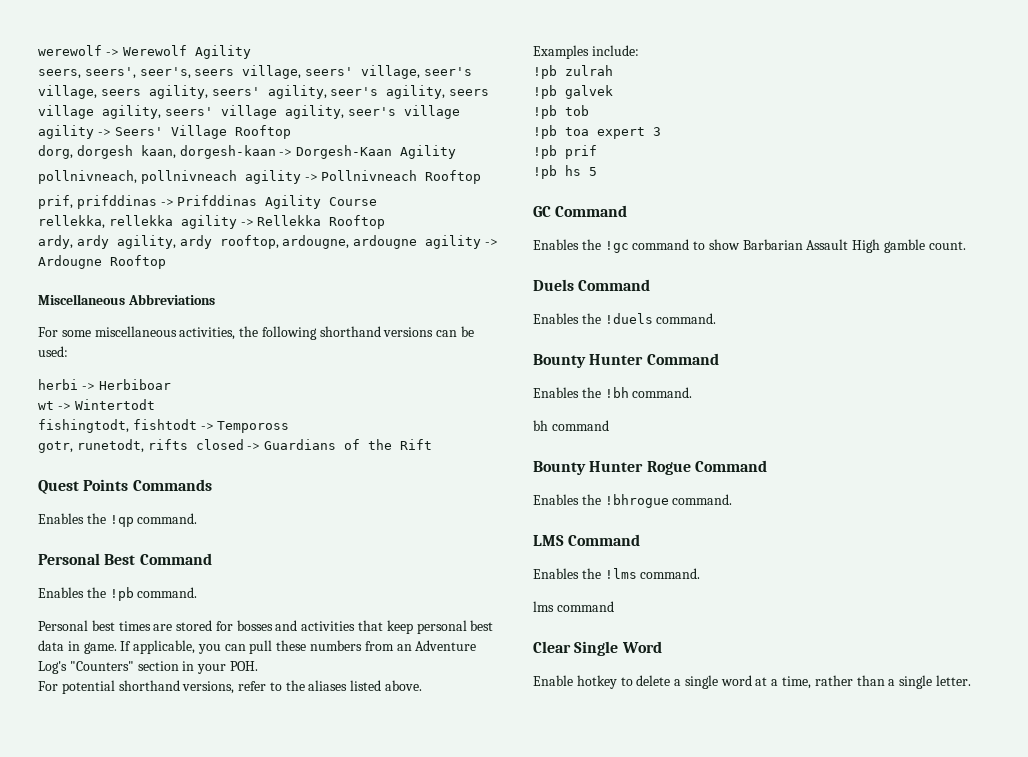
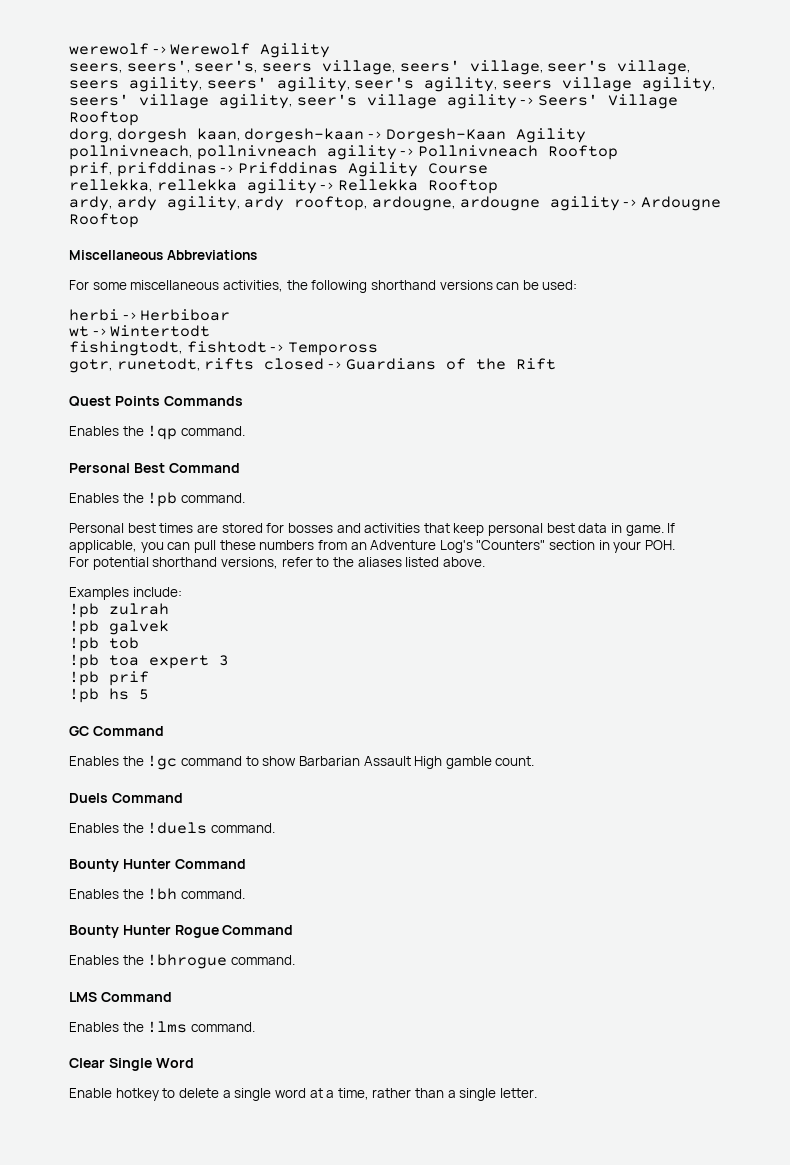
[533,420,609,431] // bh command -> (245, 894) none
[533,601,614,612] // lms command -> (255, 1027) none

